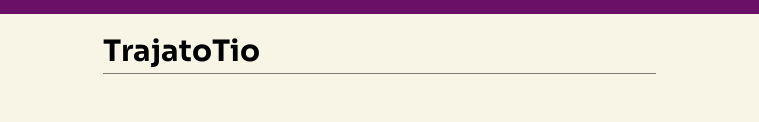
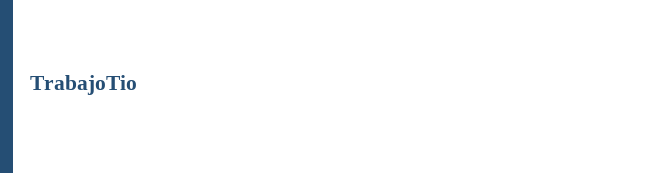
[103,38,260,68] TrajatoTio -> [30,75,137,95] TrabajoTio

